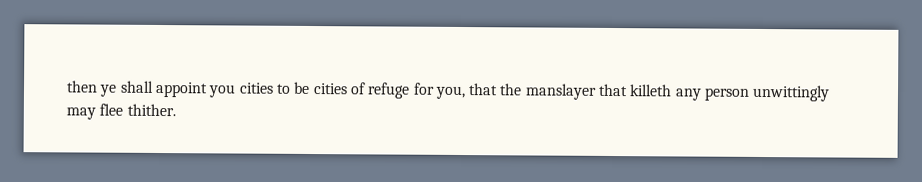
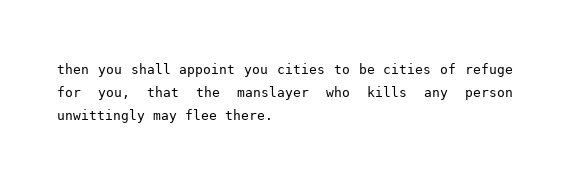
[99,84,118,97] ye -> [97,67,122,77] you
[598,83,673,97] that killeth -> [326,86,407,97] who kills
[126,103,176,117] thither. -> [225,109,273,120] there.

